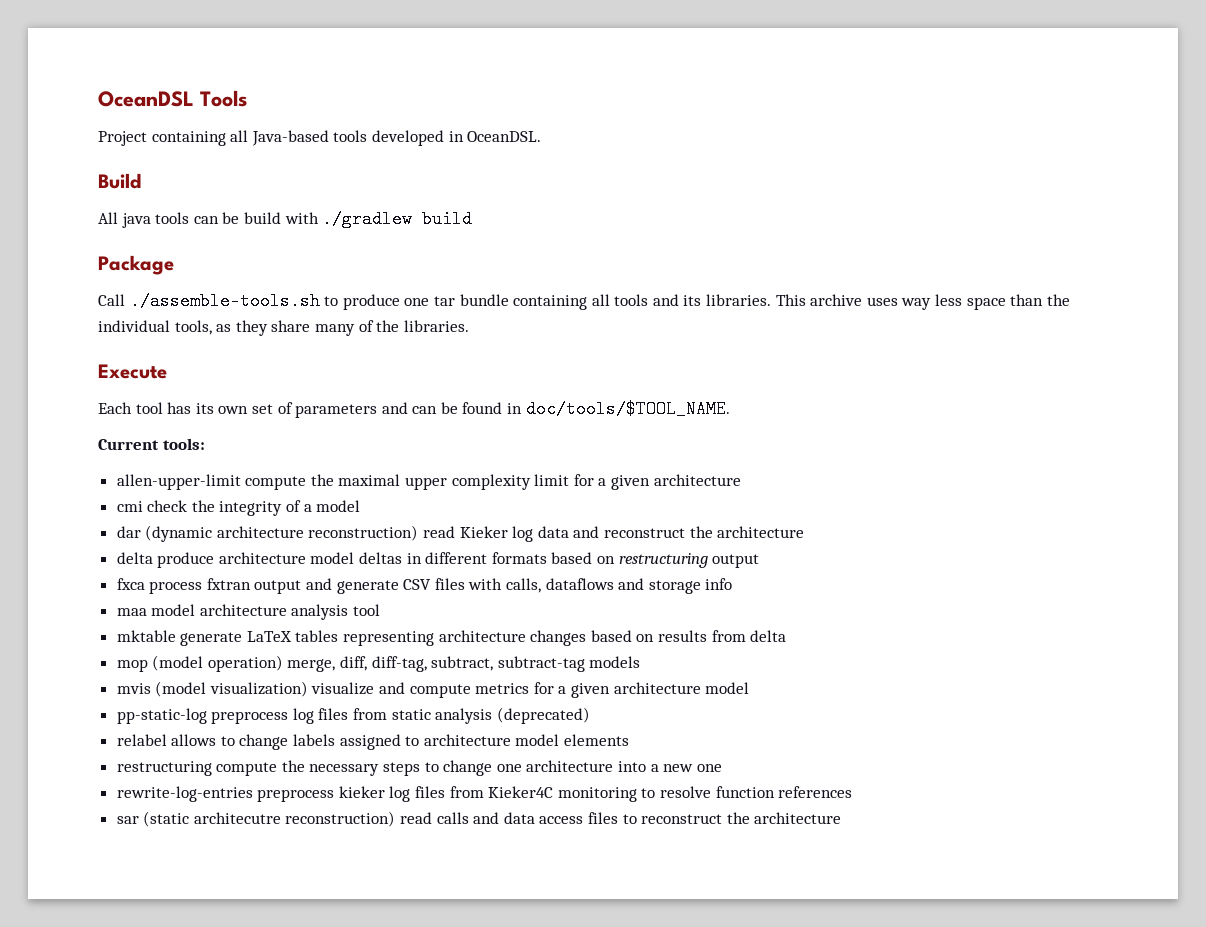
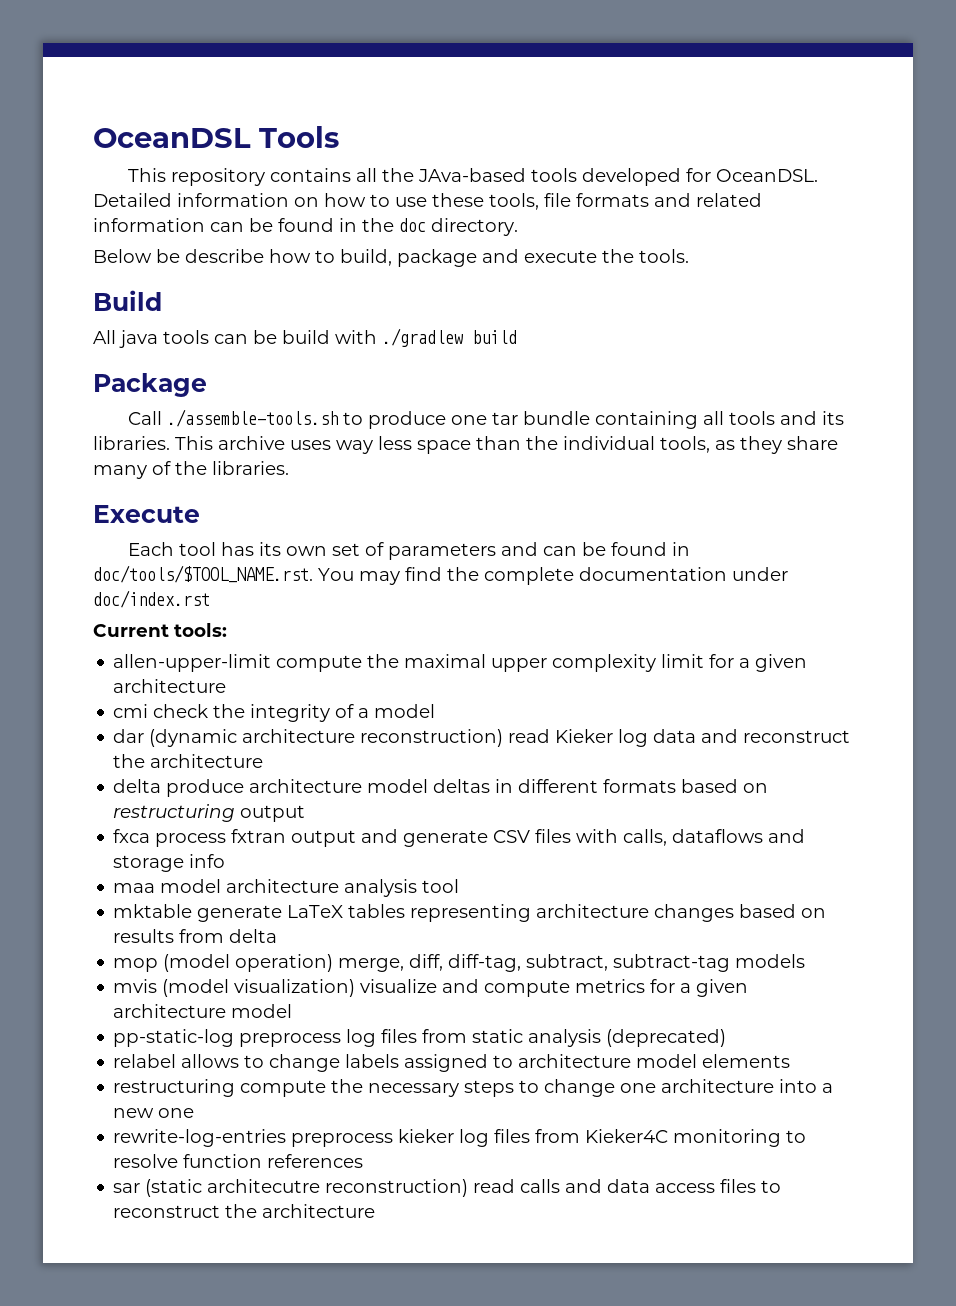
[98,130,542,146] Project containing all Java-based tools developed in OceanDSL. -> [128,168,819,186] [93,193,762,210] [93,218,518,236] [93,249,689,267] This repository contains all the JAva-based tools developed for OceanDSL. Detailed information on how to use these tools, file formats and related information can be found in the doc directory. // Below be describe how to build, package and execute the tools.
[525,400,730,418] doc/tools/$TOOL_NAME. -> [93,565,788,585] [93,590,210,608] doc/tools/$TOOL_NAME.rst. You may find the complete documentation under doc/index.rst

